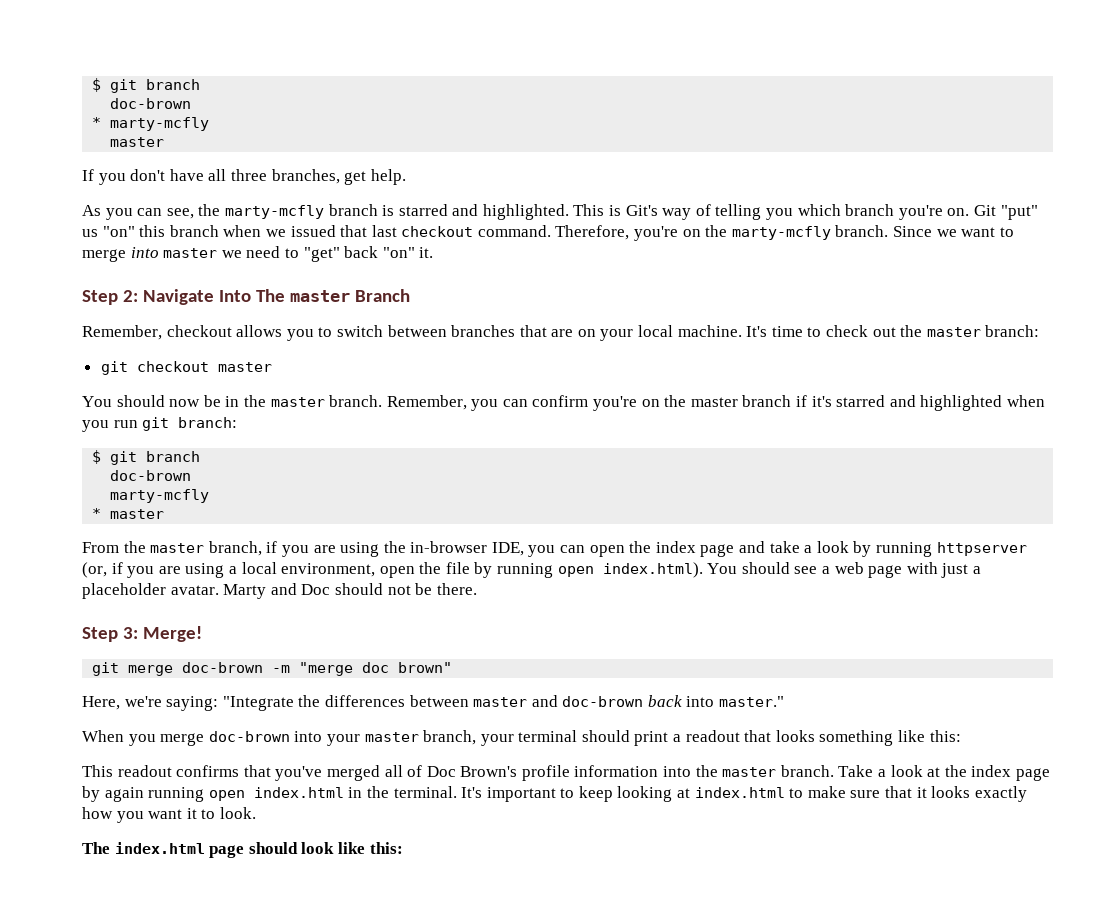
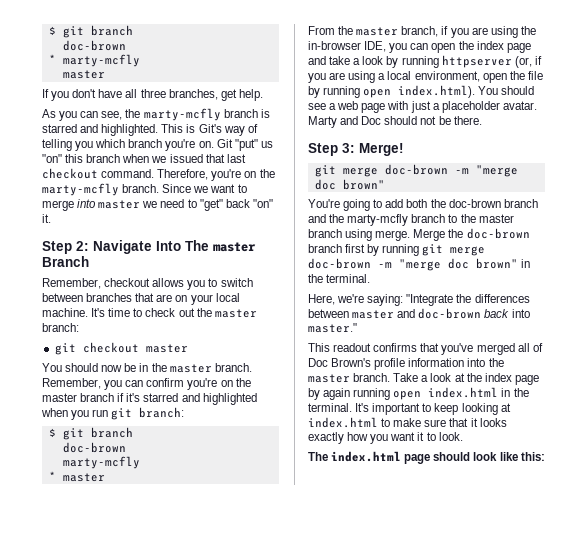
(453, 667) none -> [308,199,538,211] [308,214,514,226] [308,228,530,241] [308,244,486,256] [308,258,531,271] [308,274,371,283] // You're going to add both the doc-brown branch and the marty-mcfly branch to the master branch using merge. Merge the doc-brown branch first by running git merge doc-brown -m "merge doc brown" in the terminal.
[82,730,961,746] // When you merge doc-brown into your master branch, your terminal should print a readout that looks something like this: -> (357, 328) none

